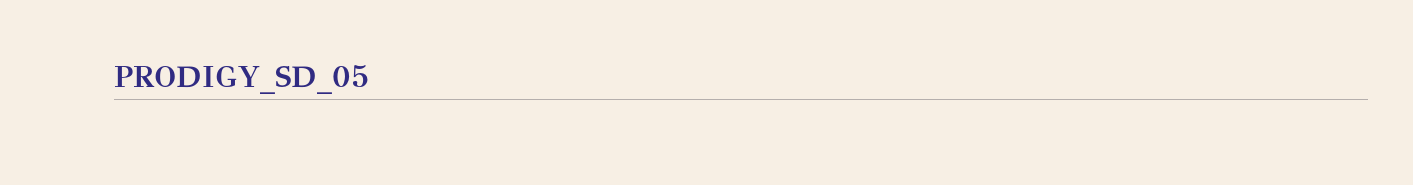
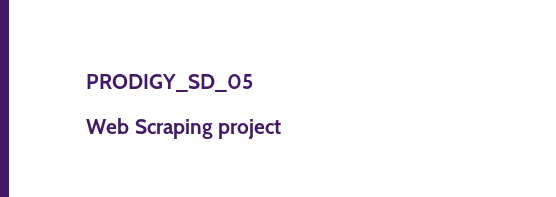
(369, 79) none -> [86,118,282,139] // Web Scraping project

